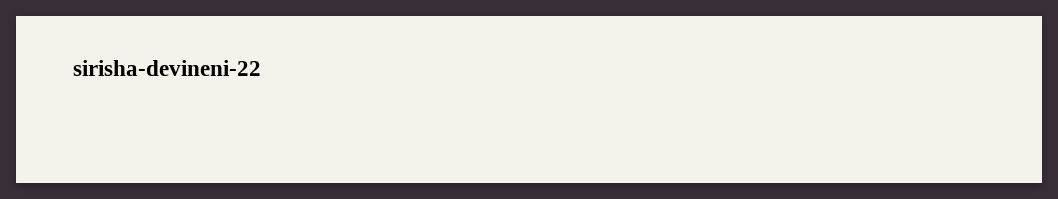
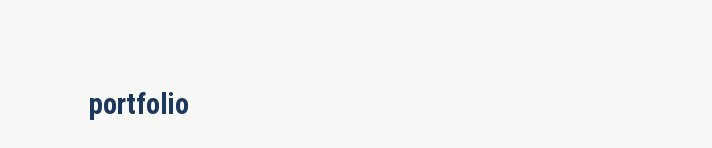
[73,60,261,76] sirisha-devineni-22 -> [89,92,189,120] portfolio

